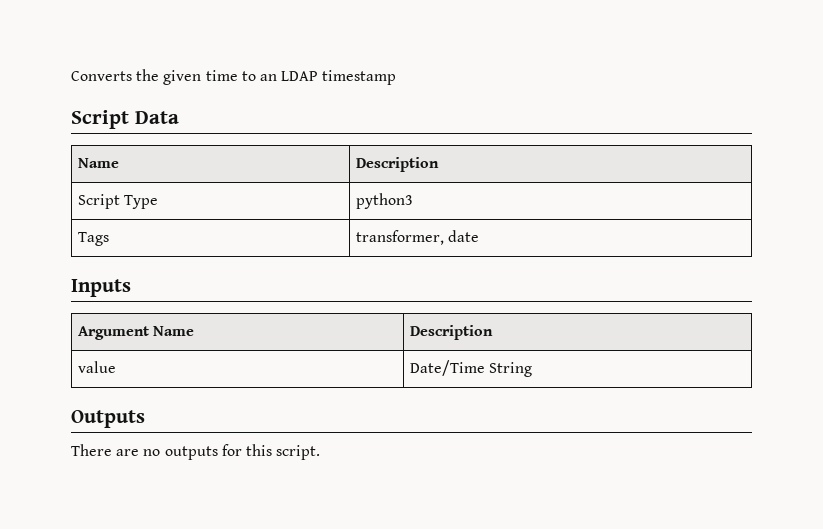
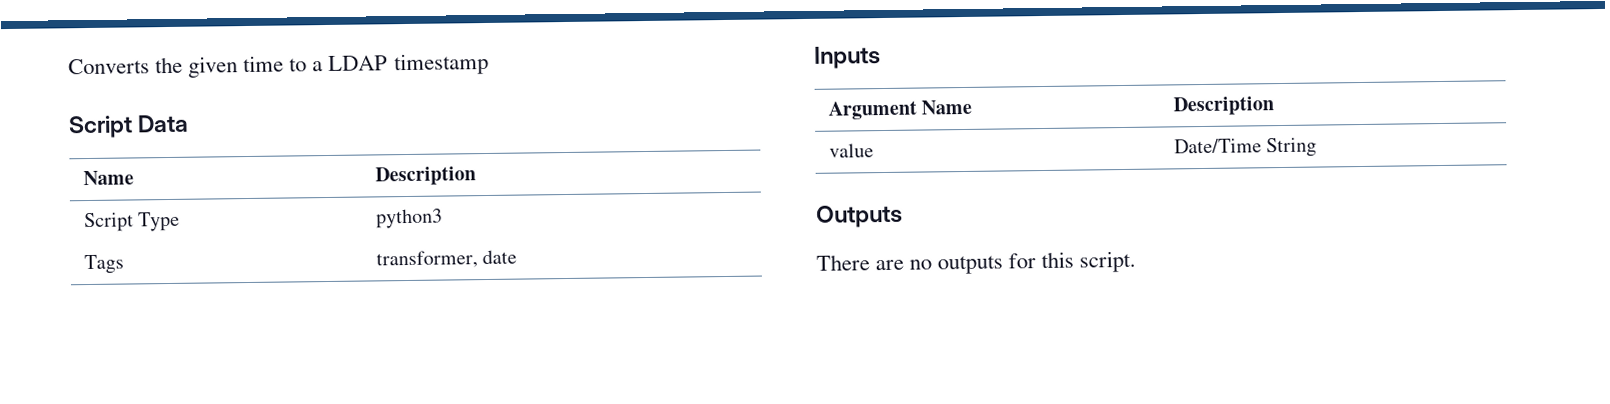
[259,74,277,81] an -> [312,61,324,72] a

